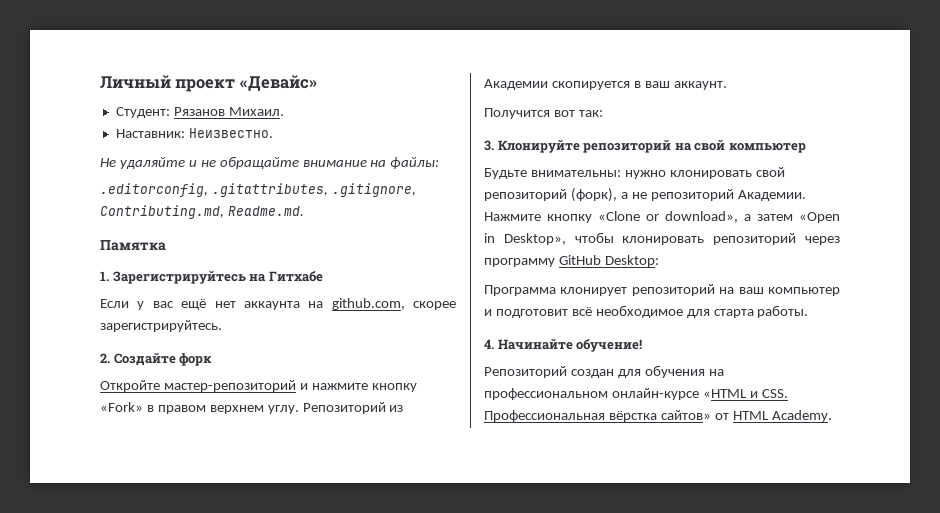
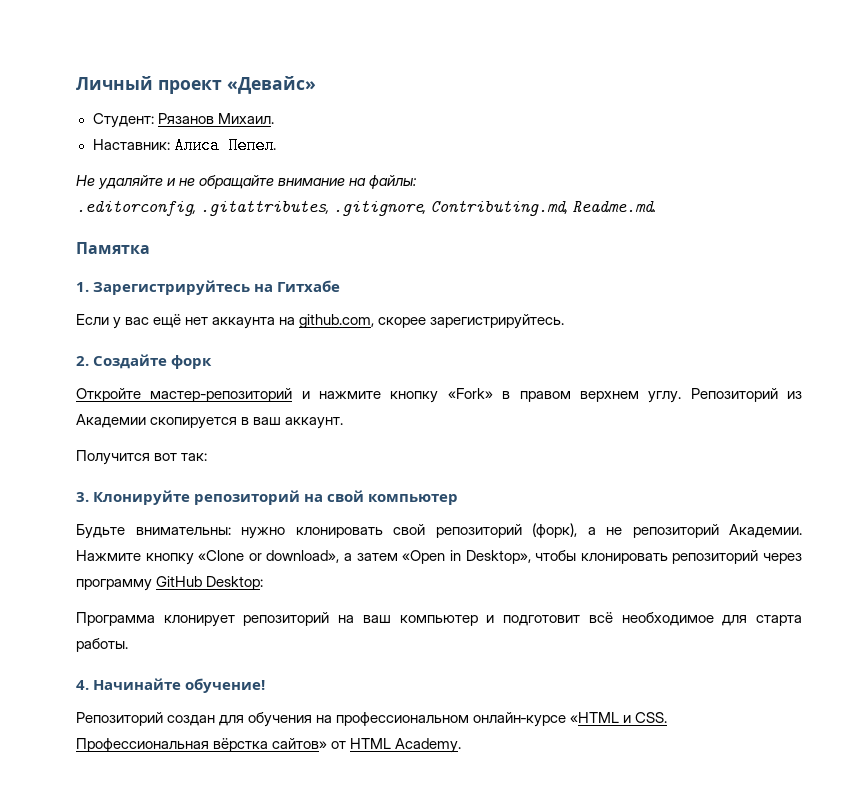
[188,128,273,138] Неизвестно. -> [173,138,276,154] Алиса Пепел.

